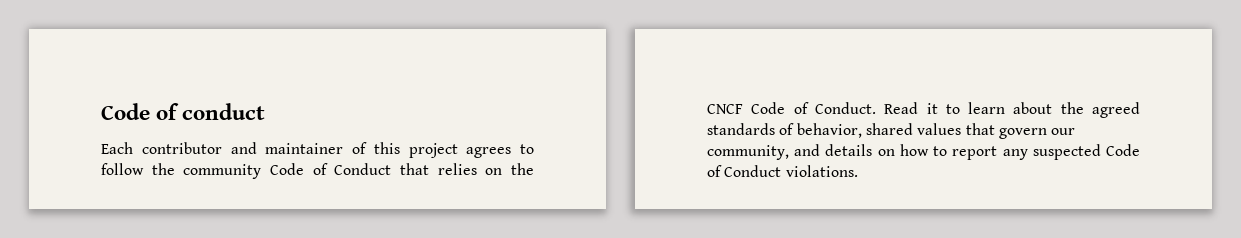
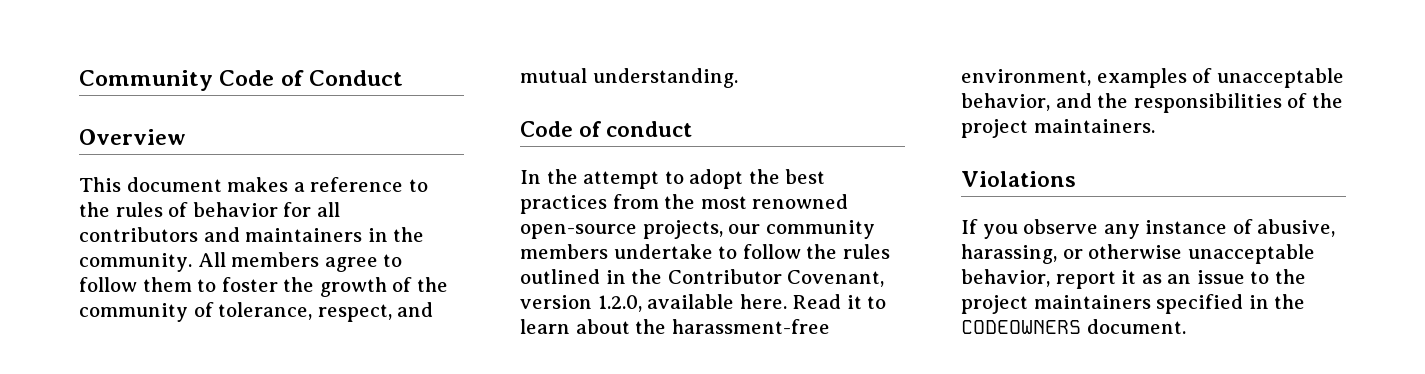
[101,103,266,120] [101,142,534,158] [101,163,534,179] [707,102,876,114] Code of conduct // Each contributor and maintainer of this project agrees to follow the community Code of Conduct that relies on the CNCF Code of Conduct. -> [79,70,404,91] [79,129,186,145] [79,177,428,192] [79,202,340,217] [79,227,425,242] [79,252,403,272] [79,277,448,297] [79,302,434,322] [520,68,738,88] [520,121,693,137] [520,169,826,189] [520,194,849,214] [520,220,875,239] [520,244,890,259] [520,269,885,287] [520,294,787,312] Community Code of Conduct // Overview // This document makes a reference to the rules of behavior for all contributors and maintainers in the community. All members agree to follow them to foster the growth of the community of tolerance, respect, and mutual understanding. // Code of conduct // In the attempt to adopt the best practices from the most renowned open-source projects, our community members undertake to follow the rules outlined in the Contributor Covenant, version 1.2.0, available here.
[1092,102,1140,118] [707,123,1076,139] [707,144,1140,160] [707,165,858,177] agreed standards of behavior, shared values that govern our community, and details on how to report any suspected Code of Conduct violations. -> [671,319,830,334] [961,68,1344,88] [961,93,1343,113] [961,119,1155,138] [961,171,1076,187] [961,219,1336,239] [961,244,1315,264] [961,269,1306,289] [961,294,1306,314] [961,319,1186,334] harassment-free environment, examples of unacceptable behavior, and the responsibilities of the project maintainers. // Violations // If you observe any instance of abusive, harassing, or otherwise unacceptable behavior, report it as an issue to the project maintainers specified in the CODEOWNERS document.

